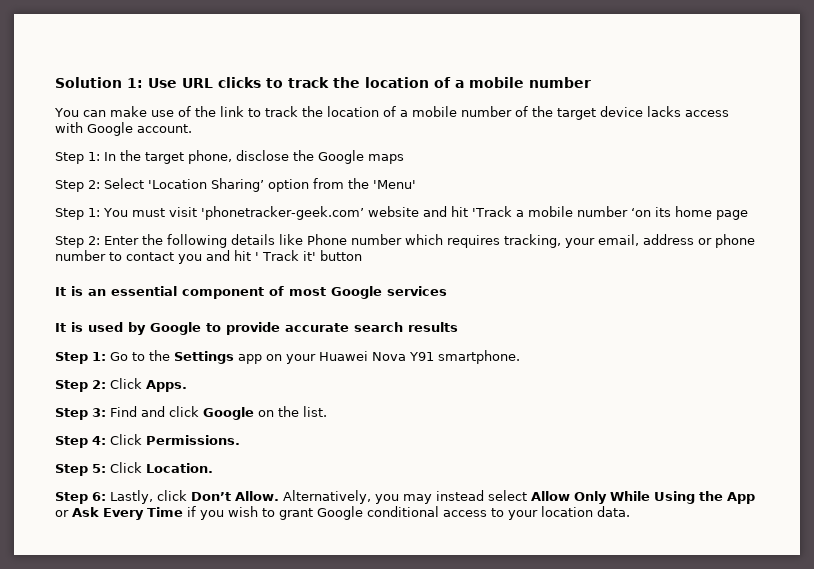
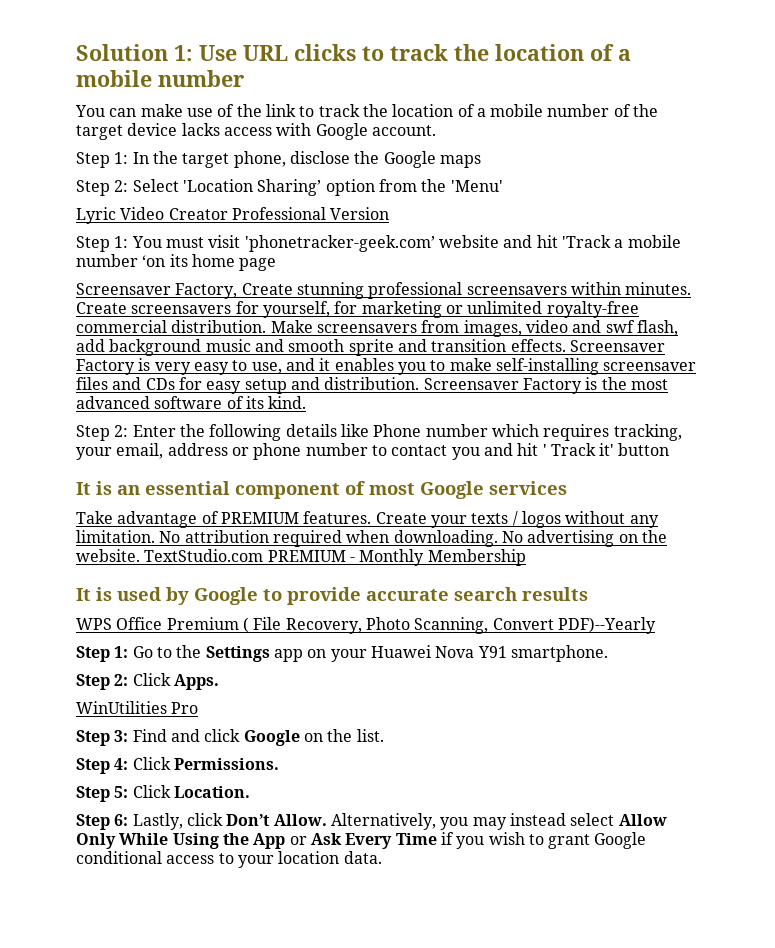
(416, 184) none -> [76,207,390,224] // Lyric Video Creator Professional Version
(748, 215) none -> [76,282,692,299] [76,301,639,318] [76,320,678,337] [76,339,665,356] [76,358,697,375] [76,377,668,394] [76,396,307,409] // Screensaver Factory, Create stunning professional screensavers within minutes. Create screensavers for yourself, for marketing or unlimited royalty-free commercial distribution. Make screensavers from images, video and swf flash, add background music and smooth sprite and transition effects. Screensaver Factory is very easy to use, and it enables you to make self-installing screensaver files and CDs for easy setup and distribution. Screensaver Factory is the most advanced software of its kind.
(447, 291) none -> [76,511,659,528] [76,530,667,547] [76,549,526,566] // Take advantage of PREMIUM features. Create your texts / logos without any limitation. No attribution required when downloading. No advertising on the website. TextStudio.com PREMIUM - Monthly Membership
(458, 327) none -> [76,617,656,634] // WPS Office Premium ( File Recovery, Photo Scanning, Convert PDF)--Yearly
(187, 386) none -> [76,701,199,714] // WinUtilities Pro

